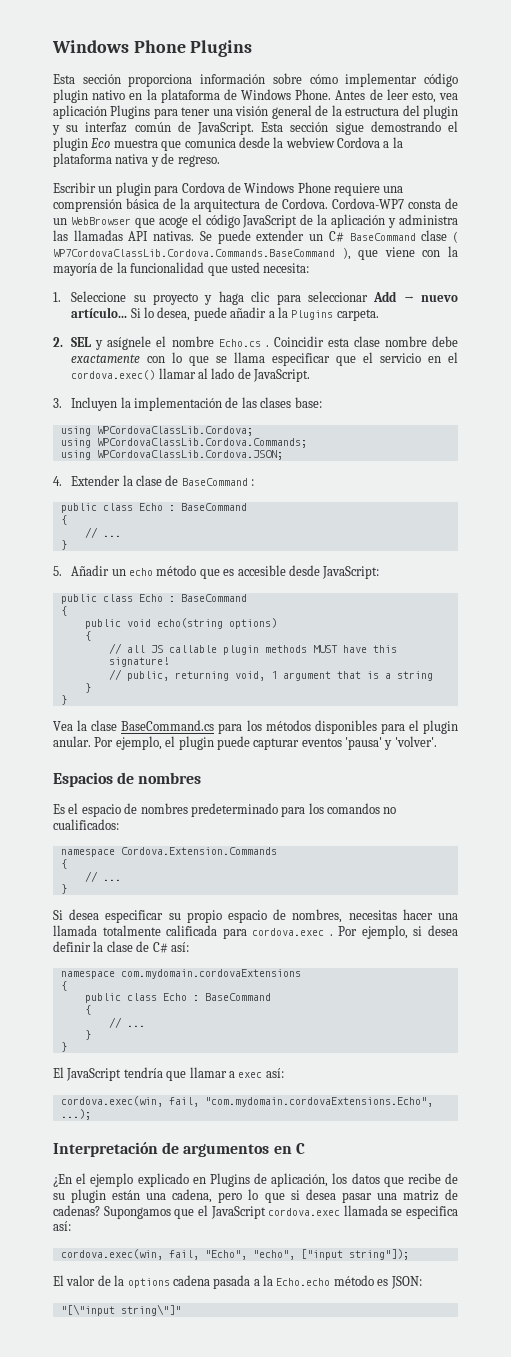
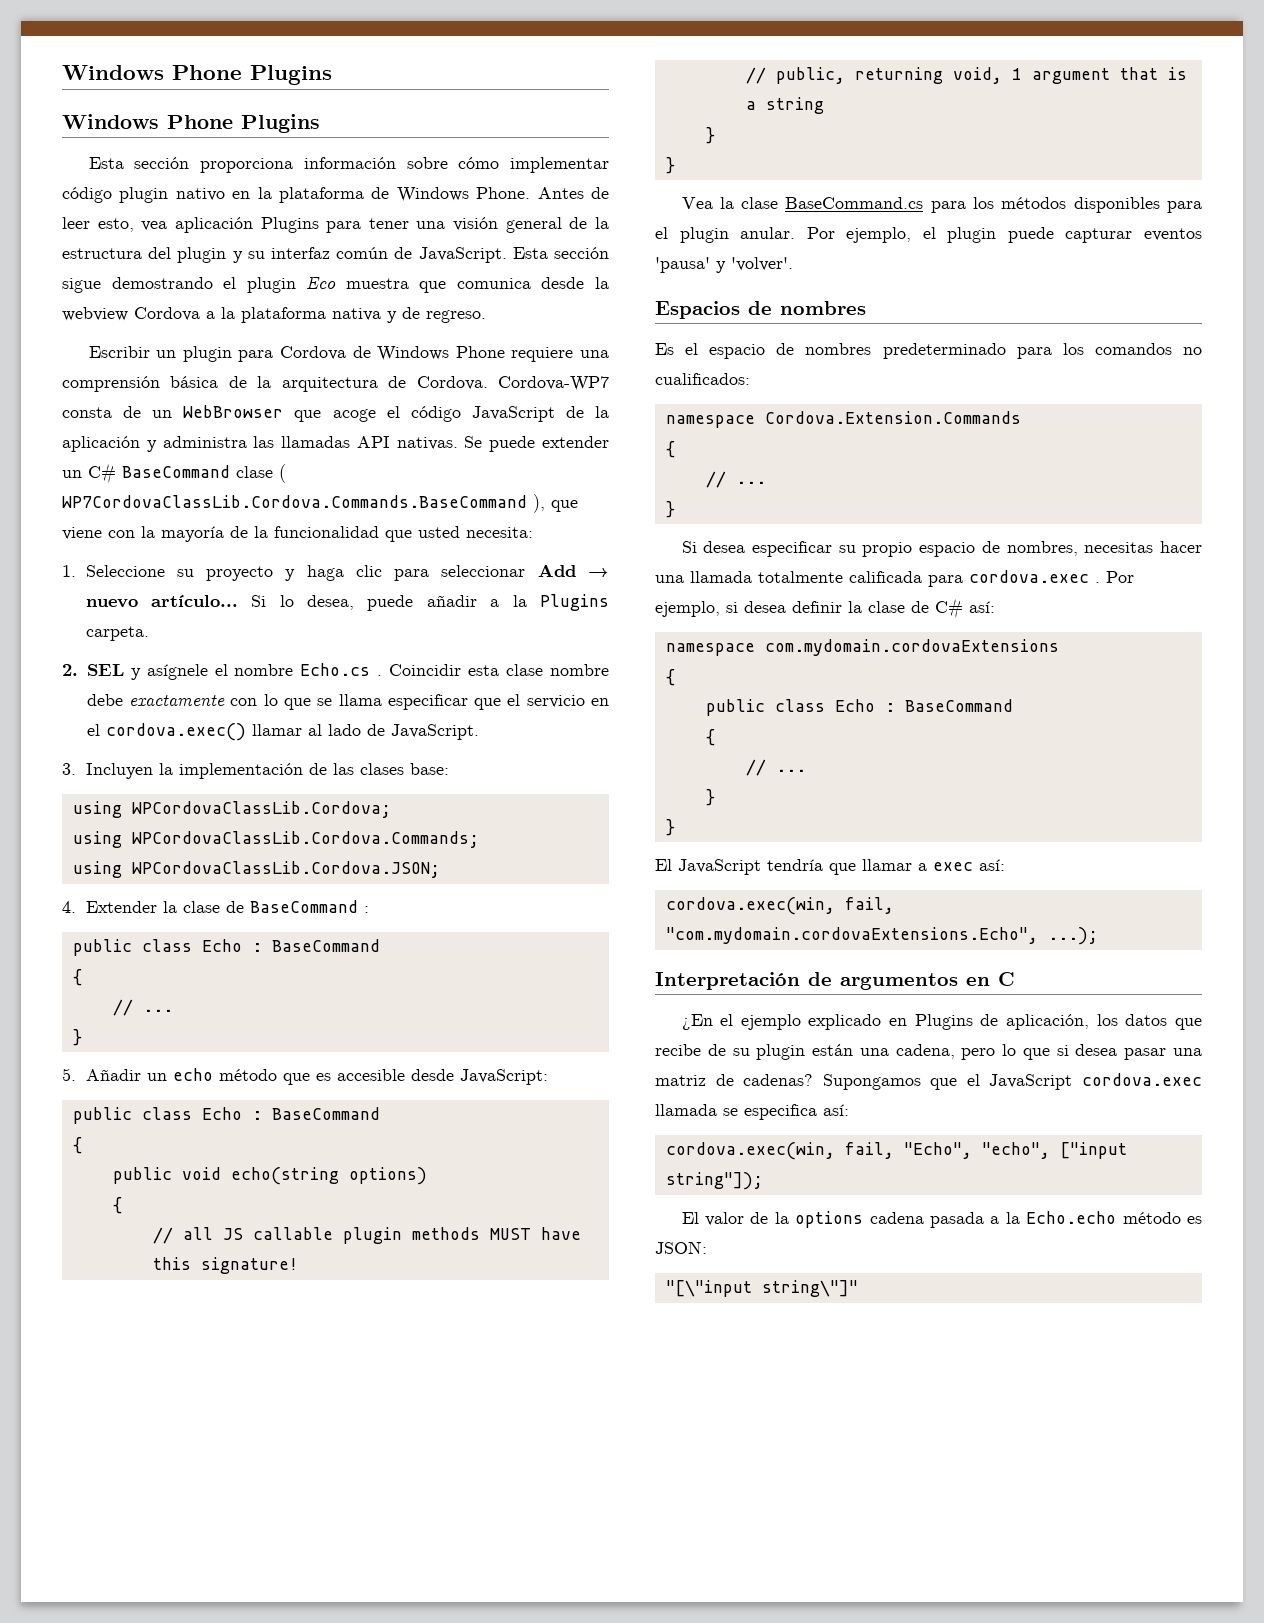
[52,40,253,57] Windows Phone Plugins -> [62,65,332,85] [62,114,320,133] Windows Phone Plugins // Windows Phone Plugins

